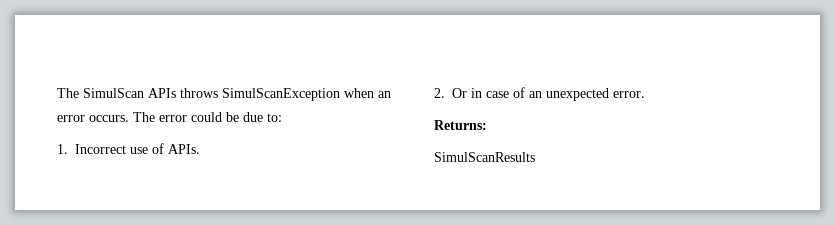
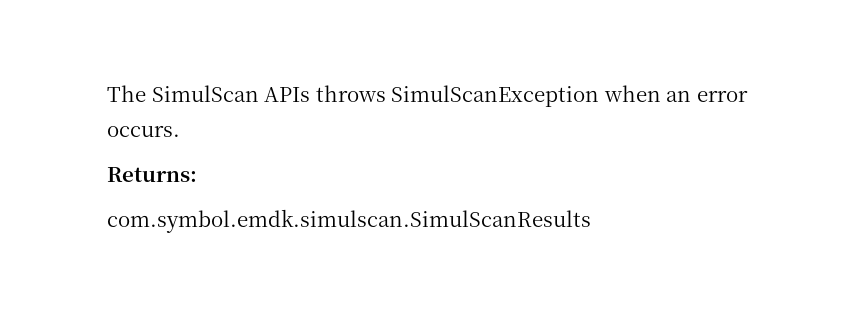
[133,112,282,122] [57,143,200,154] [434,87,645,101] The error could be due to: // 1. Incorrect use of APIs. // 2. Or in case of an unexpected error. -> (180, 131) none
[434,152,535,162] SimulScanResults -> [107,209,591,233] com.symbol.emdk.simulscan.SimulScanResults

